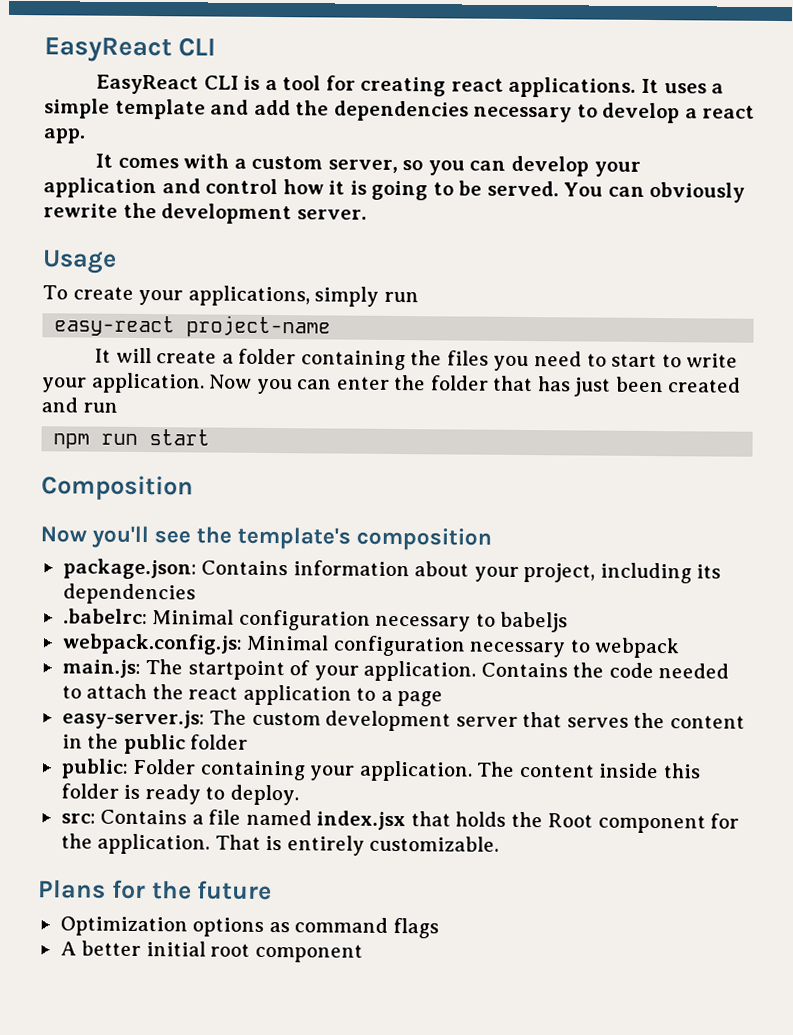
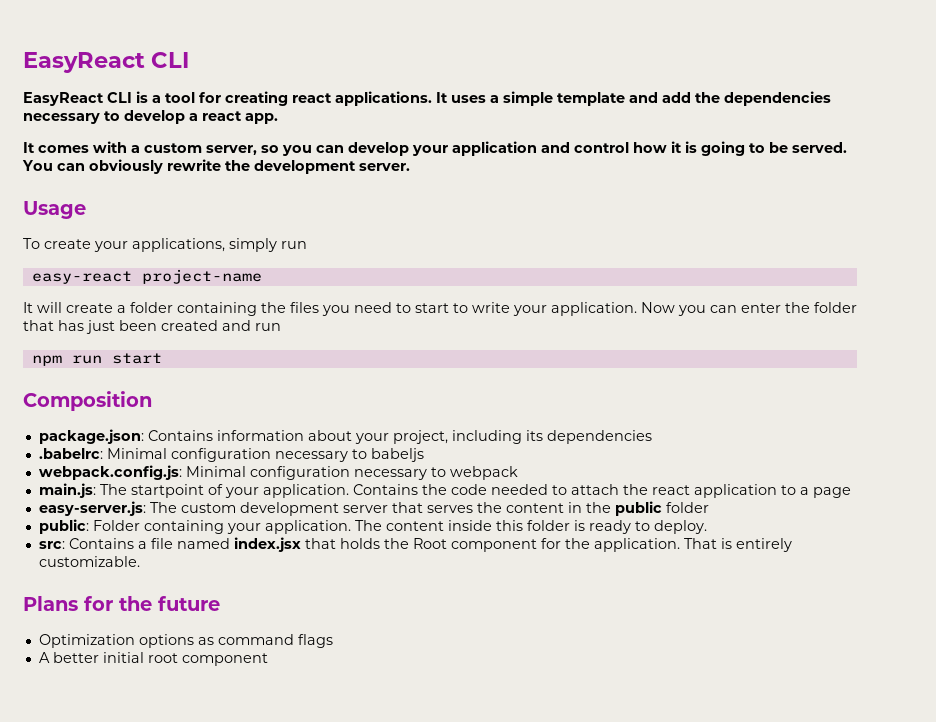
[40,525,493,551] // Now you'll see the template's composition -> (152, 401) none

